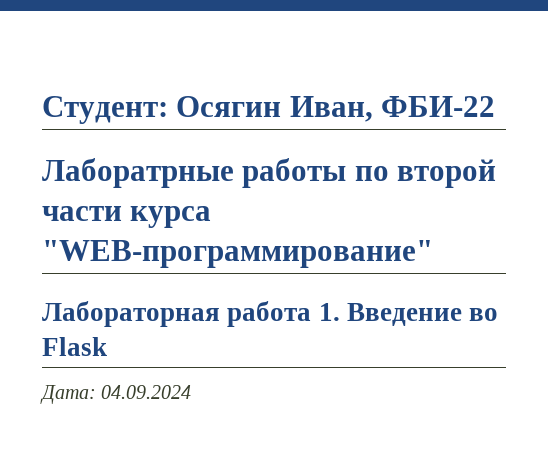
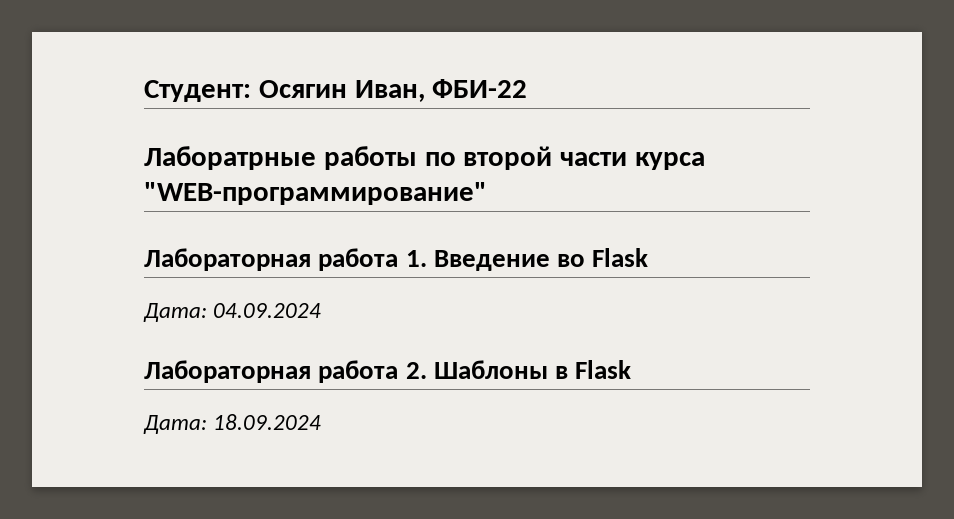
(192, 392) none -> [144,360,632,383] [143,414,322,434] // Лабораторная работа 2. Шаблоны в Flask // Дата: 18.09.2024

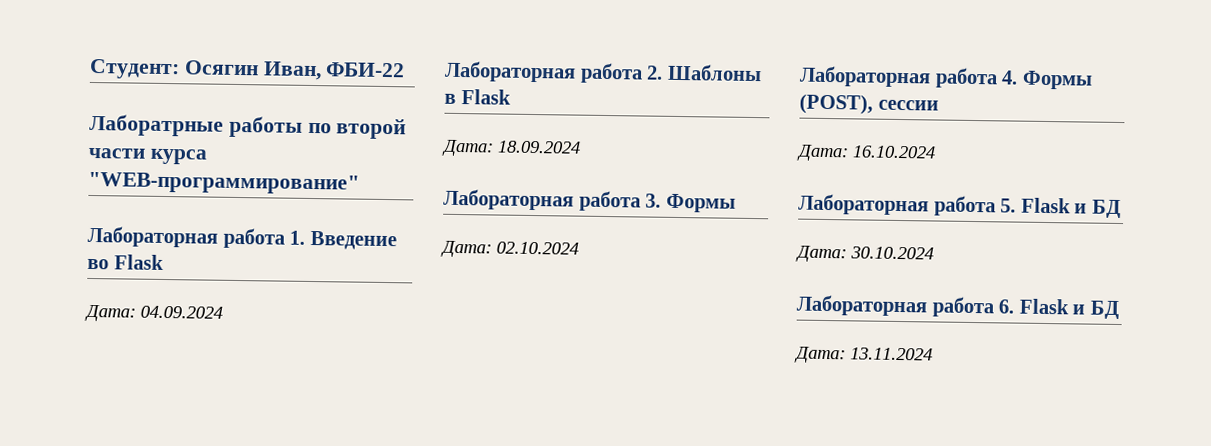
(322, 422) none -> [443,188,736,213] [440,240,579,258] [799,65,1093,90] [799,93,939,115] [796,144,936,162] [798,193,1121,219] [795,245,934,263] [796,294,1119,319] [794,346,933,364] // Лабораторная работа 3. Формы // Дата: 02.10.2024 // Лабораторная работа 4. Формы (POST), сессии // Дата: 16.10.2024 // Лабораторная работа 5. Flask и БД // Дата: 30.10.2024 // Лабораторная работа 6. Flask и БД // Дата: 13.11.2024

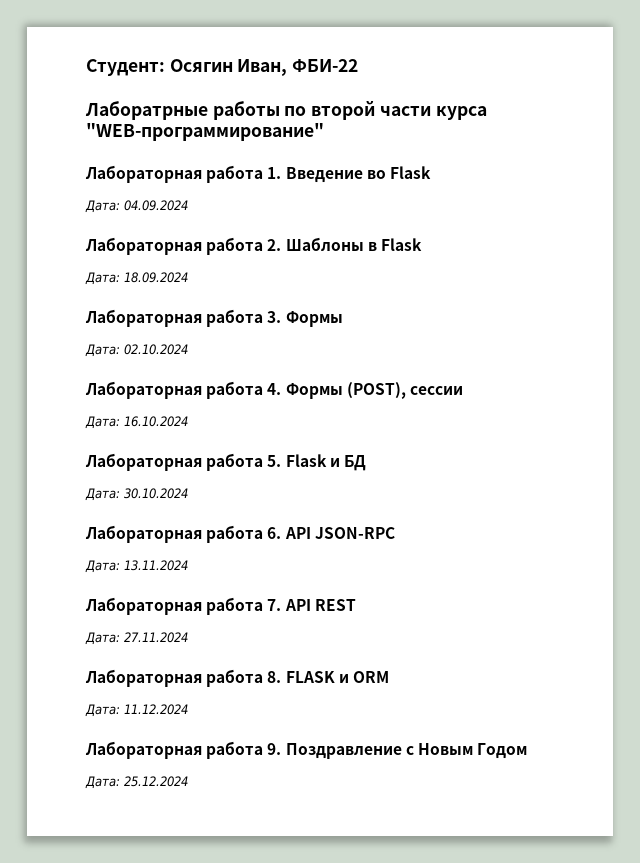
[1018,298,1119,319] Flask и БД -> [284,527,395,539] API JSON-RPC
(933, 354) none -> [85,597,356,615] [85,632,188,645] [85,669,389,687] [85,704,188,717] [85,741,528,759] [85,776,188,789] // Лабораторная работа 7. API REST // Дата: 27.11.2024 // Лабораторная работа 8. FLASK и ORM // Дата: 11.12.2024 // Лабораторная работа 9. Поздравление с Новым Годом // Дата: 25.12.2024

